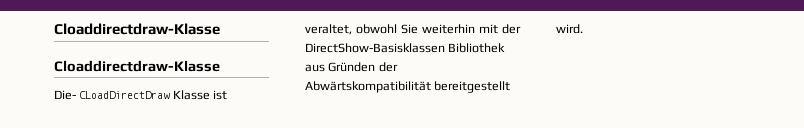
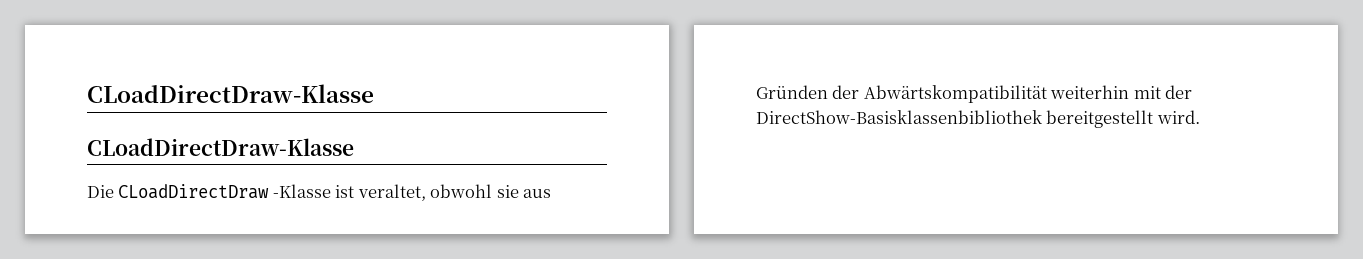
[54,23,220,35] [54,60,220,72] [54,90,228,100] [305,24,521,35] [305,43,506,53] [305,62,398,72] [305,81,431,93] Cloaddirectdraw-Klasse // Cloaddirectdraw-Klasse // Die- CLoadDirectDraw Klasse ist veraltet, obwohl Sie weiterhin mit der DirectShow-Basisklassen Bibliothek aus Gründen der Abwärtskompatibilität -> [87,84,374,103] [87,138,354,156] [87,184,552,201] [756,85,1193,103] [756,110,1042,124] CLoadDirectDraw-Klasse // CLoadDirectDraw-Klasse // Die CLoadDirectDraw -Klasse ist veraltet, obwohl sie aus Gründen der Abwärtskompatibilität weiterhin mit der DirectShow-Basisklassenbibliothek

